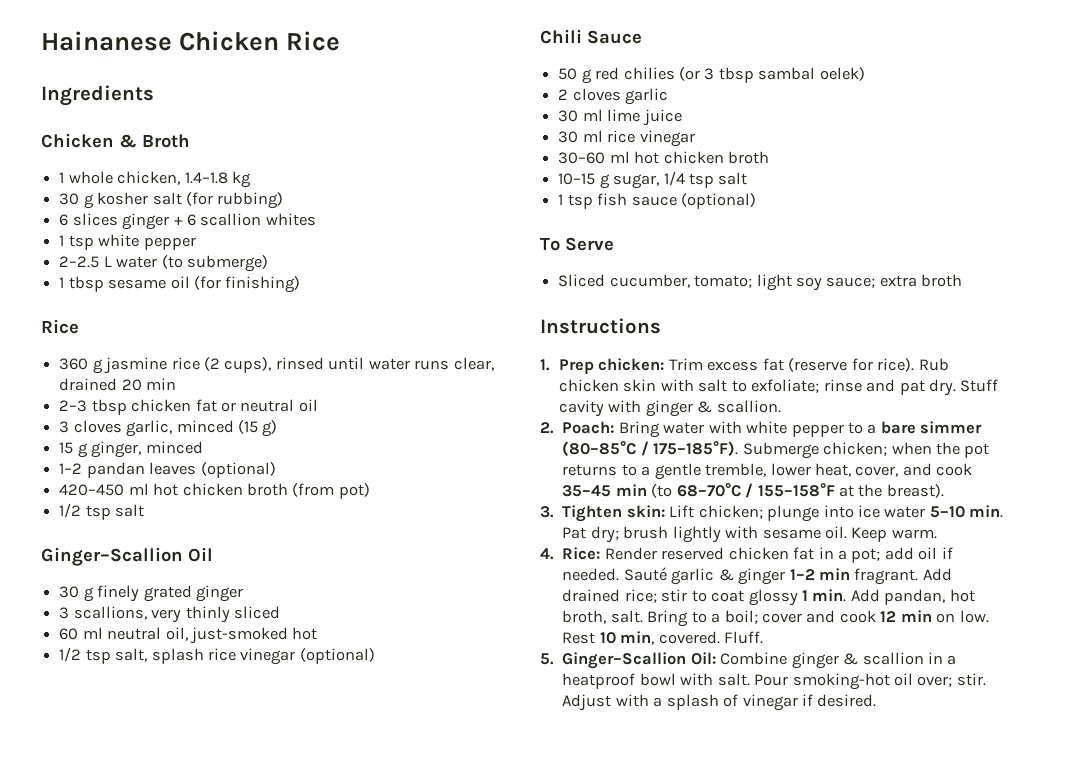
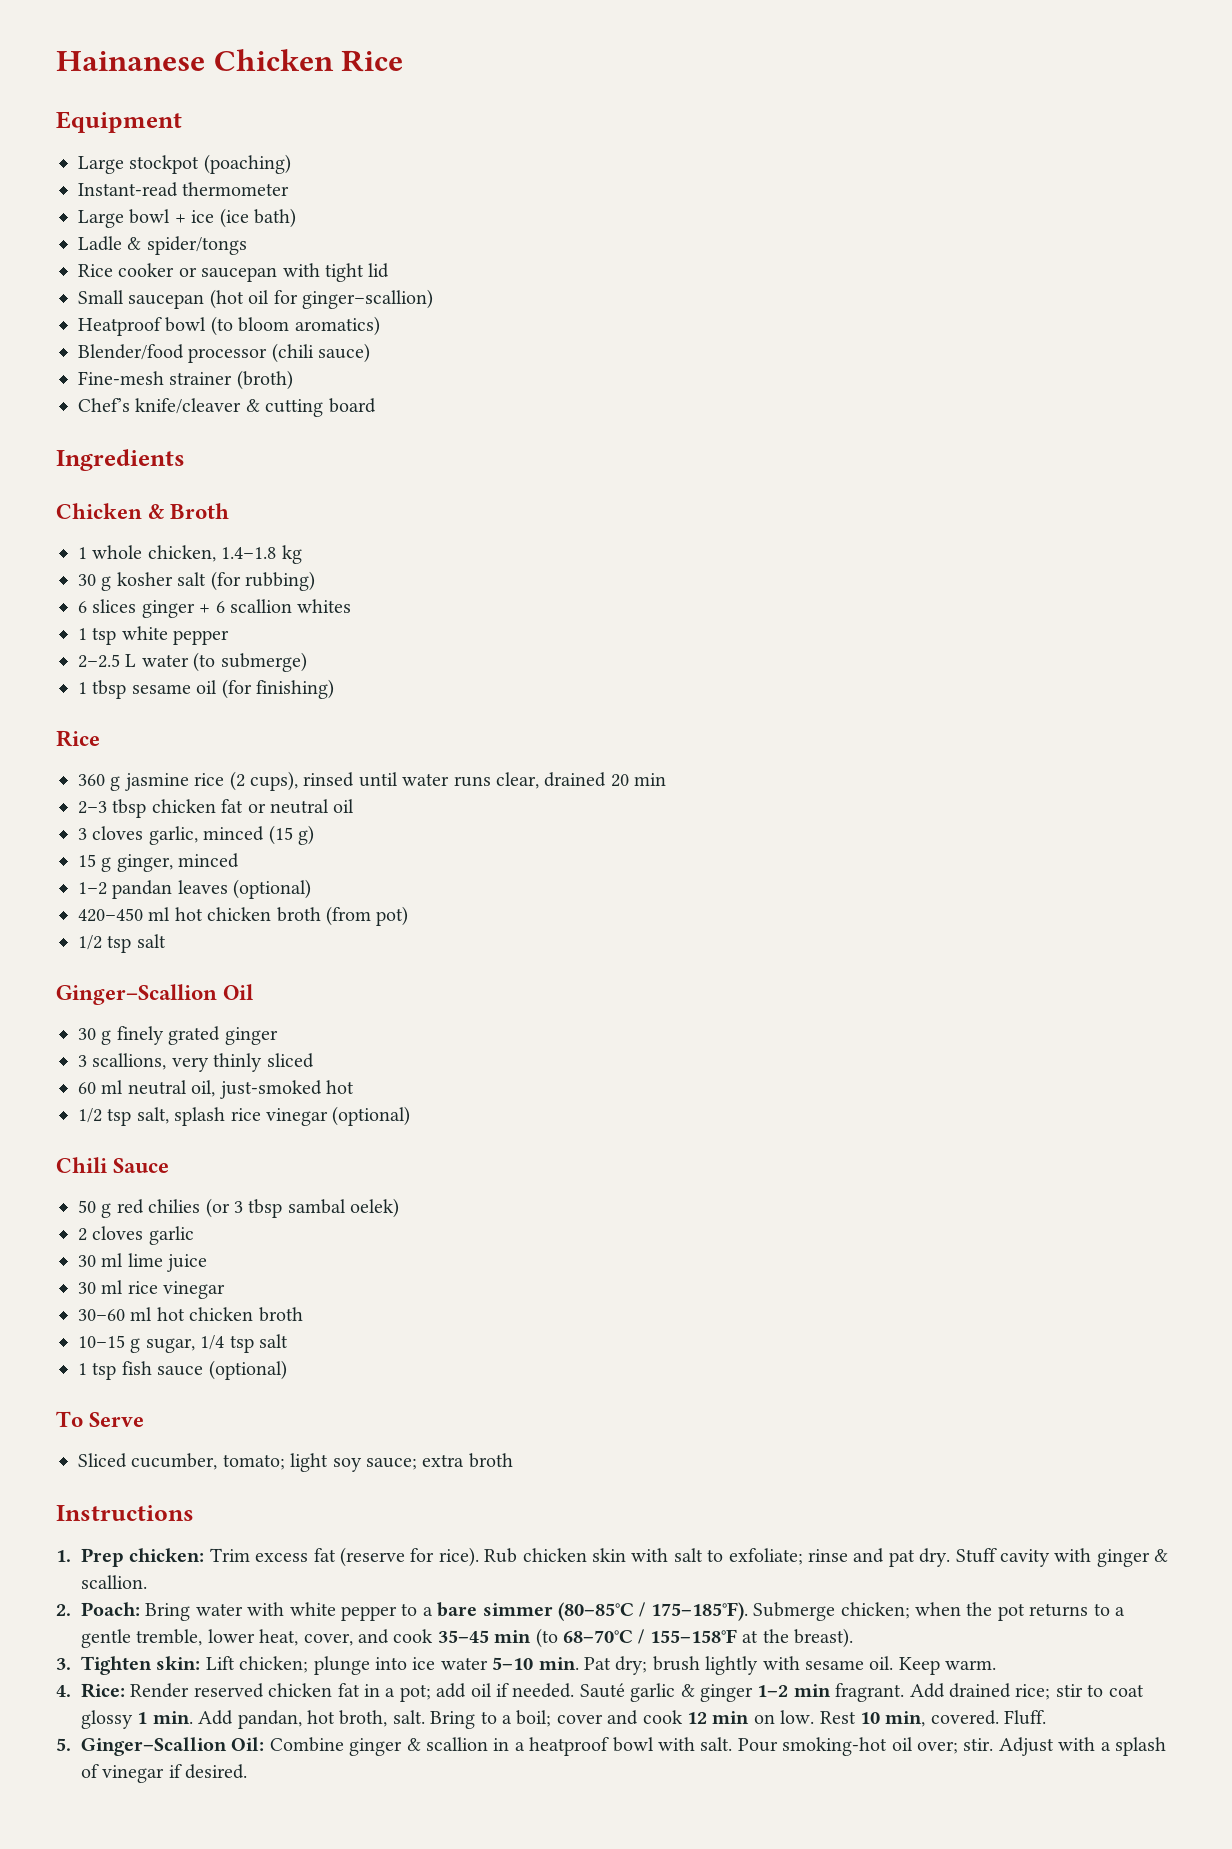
(341, 41) none -> [56,111,182,133] [78,154,291,174] [78,182,290,197] [78,208,296,228] [78,236,247,255] [78,263,390,282] [78,289,433,309] [78,316,380,336] [78,343,371,363] [78,370,293,390] [78,398,376,417] // Equipment // Large stockpot (poaching) // Instant-read thermometer // Large bowl + ice (ice bath) // Ladle & spider/tongs // Rice cooker or saucepan with tight lid // Small saucepan (hot oil for ginger–scallion) // Heatproof bowl (to bloom aromatics) // Blender/food processor (chili sauce) // Fine-mesh strainer (broth) // Chef’s knife/cleaver & cutting board

